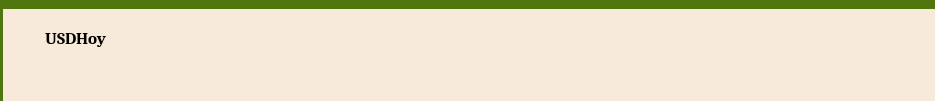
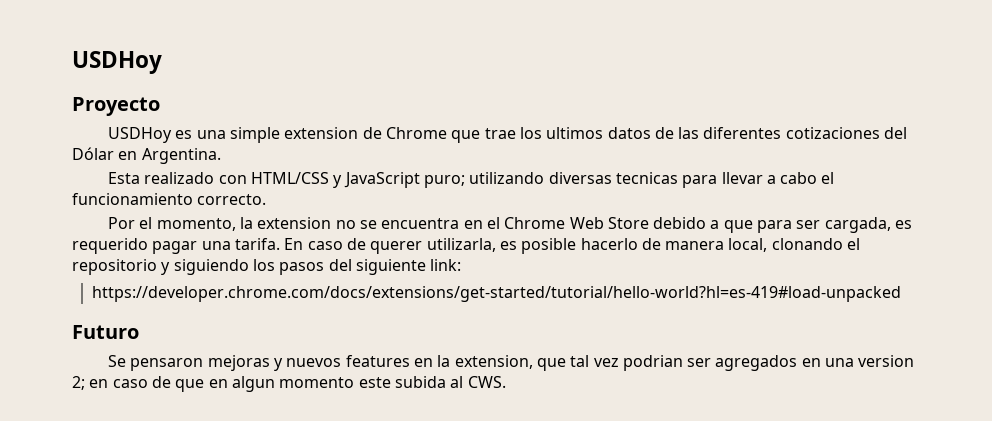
[45,33,106,47] USDHoy -> [72,51,162,74] [72,97,160,116] [107,127,908,143] [72,147,221,164] [107,172,835,188] [72,193,267,205] [107,217,913,233] [72,238,861,254] [72,259,462,275] [91,286,901,302] [72,325,139,339] [107,355,915,371] [72,376,506,392] USDHoy // Proyecto // USDHoy es una simple extension de Chrome que trae los ultimos datos de las diferentes cotizaciones del Dólar en Argentina. // Esta realizado con HTML/CSS y JavaScript puro; utilizando diversas tecnicas para llevar a cabo el funcionamiento correcto. // Por el momento, la extension no se encuentra en el Chrome Web Store debido a que para ser cargada, es requerido pagar una tarifa. En caso de querer utilizarla, es posible hacerlo de manera local, clonando el repositorio y siguiendo los pasos del siguiente link: // https://developer.chrome.com/docs/extensions/get-started/tutorial/hello-world?hl=es-419#load-unpacked // Futuro // Se pensaron mejoras y nuevos features en la extension, que tal vez podrian ser agregados en una version 2; en caso de que en algun momento este subida al CWS.

